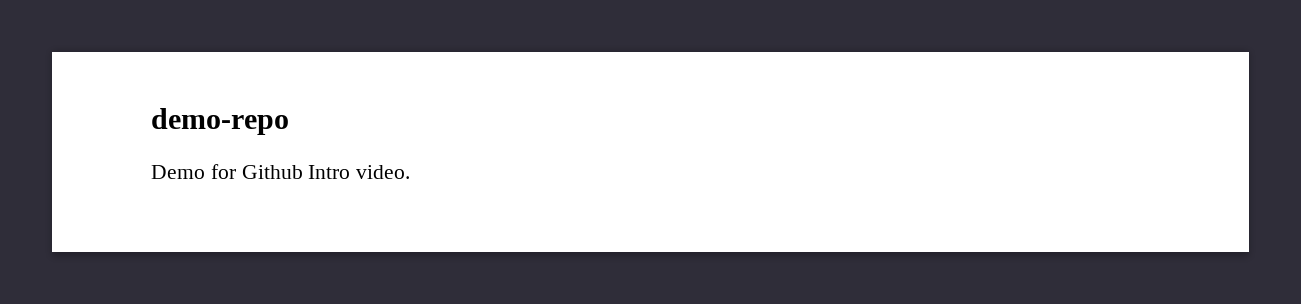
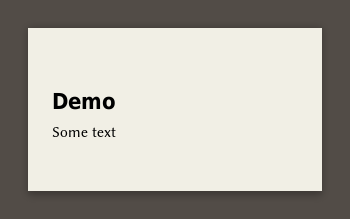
[151,108,289,135] [151,164,411,179] demo-repo // Demo for Github Intro video. -> [52,92,116,110] [52,127,117,137] Demo // Some text

